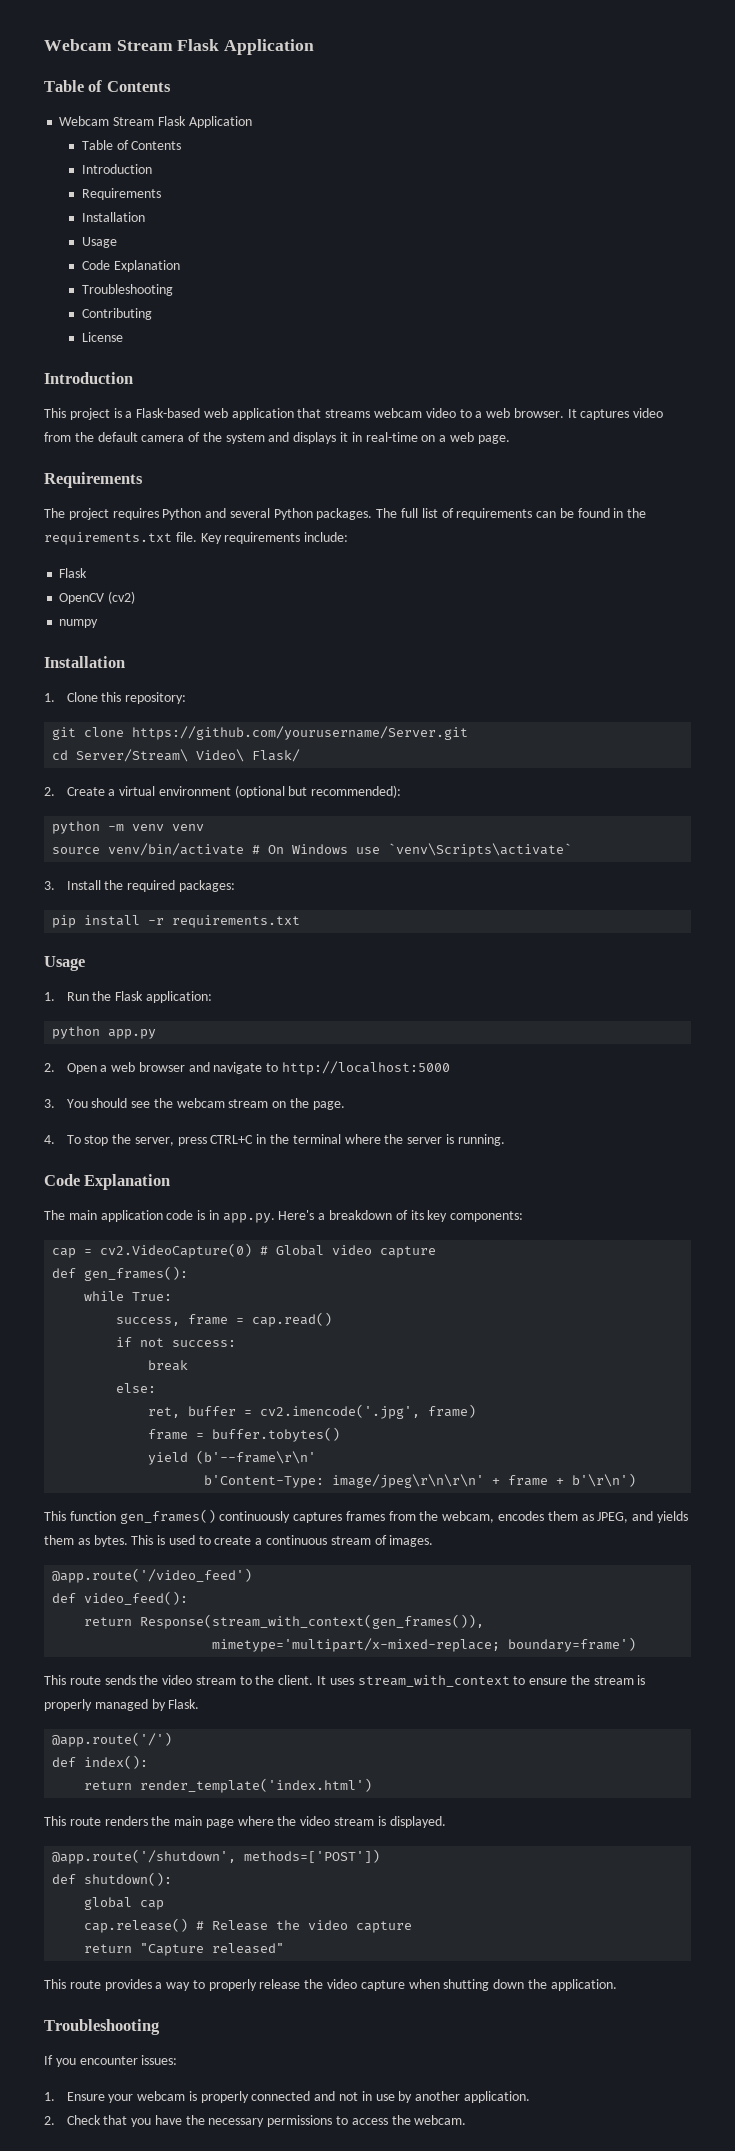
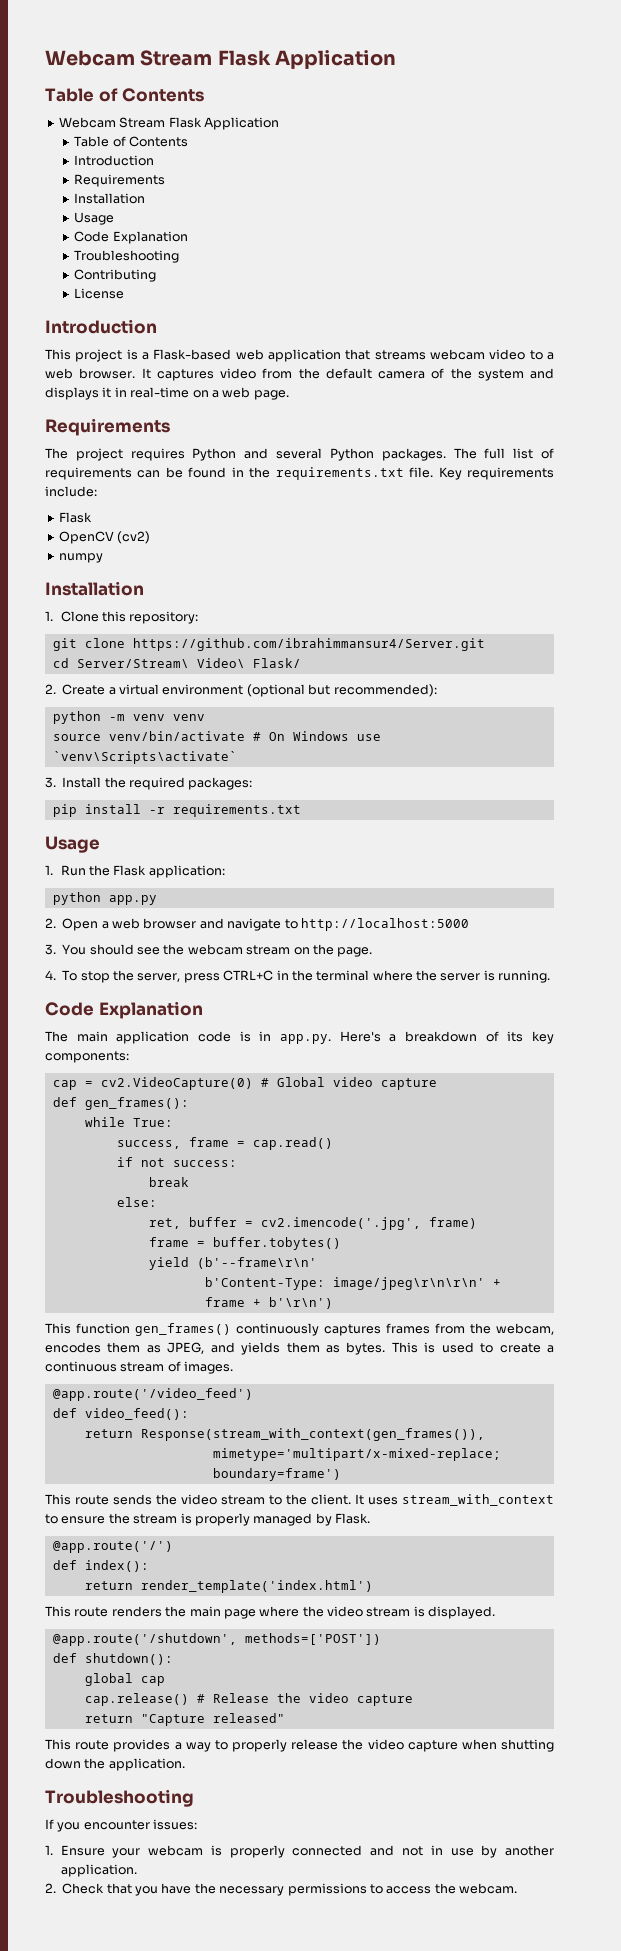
[132,726,469,740] https://github.com/yourusername/Server.git -> [132,638,485,651] https://github.com/ibrahimmansur4/Server.git

